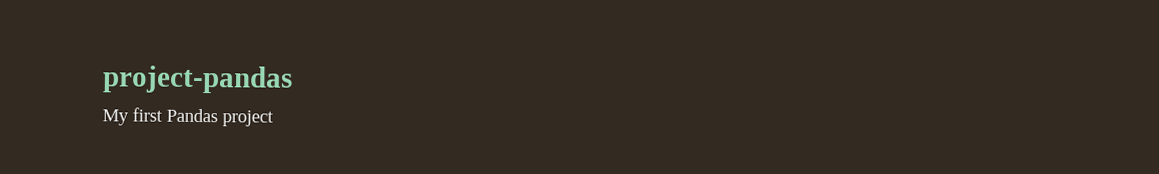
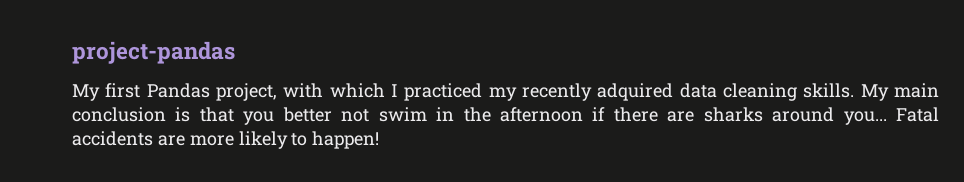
[222,110,274,127] project -> [216,83,940,101] [72,107,939,125] [72,131,380,149] project, with which I practiced my recently adquired data cleaning skills. My main conclusion is that you better not swim in the afternoon if there are sharks around you... Fatal accidents are more likely to happen!

